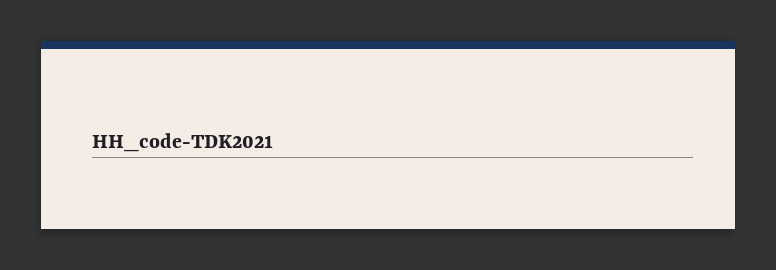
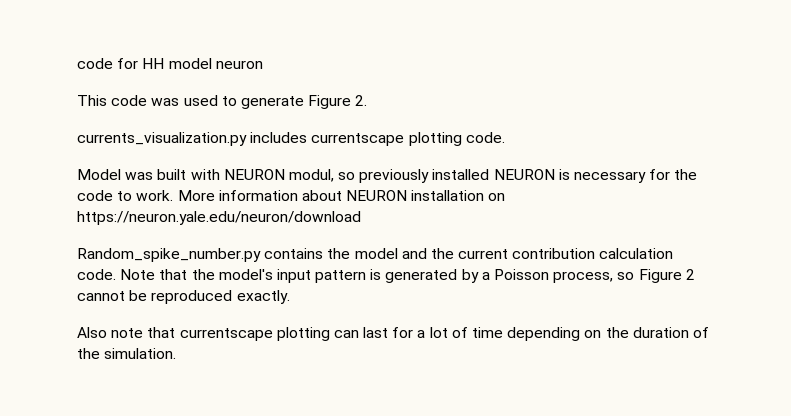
[92,133,273,152] HH_code-TDK2021 -> [77,58,263,69] [77,95,368,109] [77,132,505,146] [77,169,698,183] [77,190,506,201] [77,211,361,225] [77,248,674,262] [77,269,695,283] [77,290,290,304] [77,327,709,341] [77,348,177,359] code for HH model neuron // This code was used to generate Figure 2. // currents_visualization.py includes currentscape plotting code. // Model was built with NEURON modul, so previously installed NEURON is necessary for the code to work. More information about NEURON installation on https://neuron.yale.edu/neuron/download // Random_spike_number.py contains the model and the current contribution calculation code. Note that the model's input pattern is generated by a Poisson process, so Figure 2 cannot be reproduced exactly. // Also note that currentscape plotting can last for a lot of time depending on the duration of the simulation.

